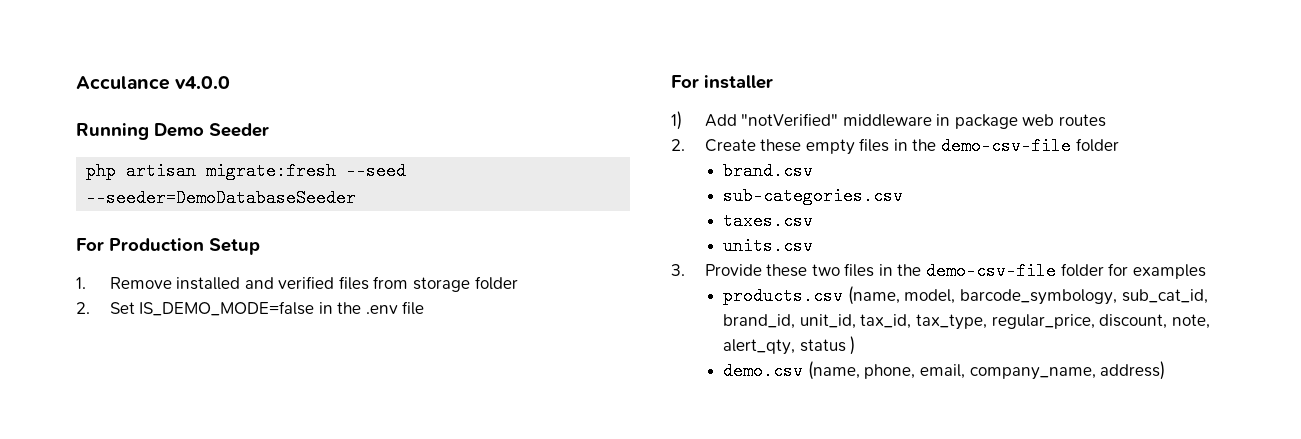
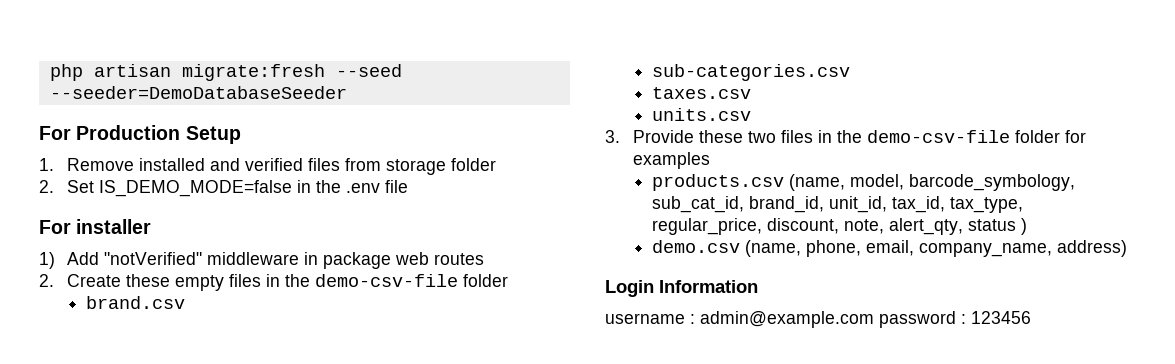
[76,76,231,90] [76,123,269,140] Acculance v4.0.0 // Running Demo Seeder // -> (49, 72) none
(1166, 370) none -> [605,280,758,297] [605,311,1031,328] // Login Information // username : admin@example.com password : 123456

